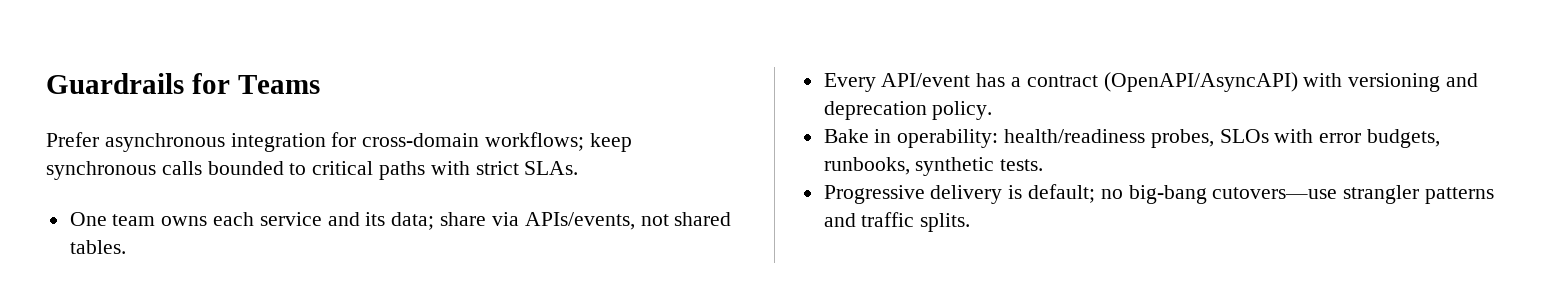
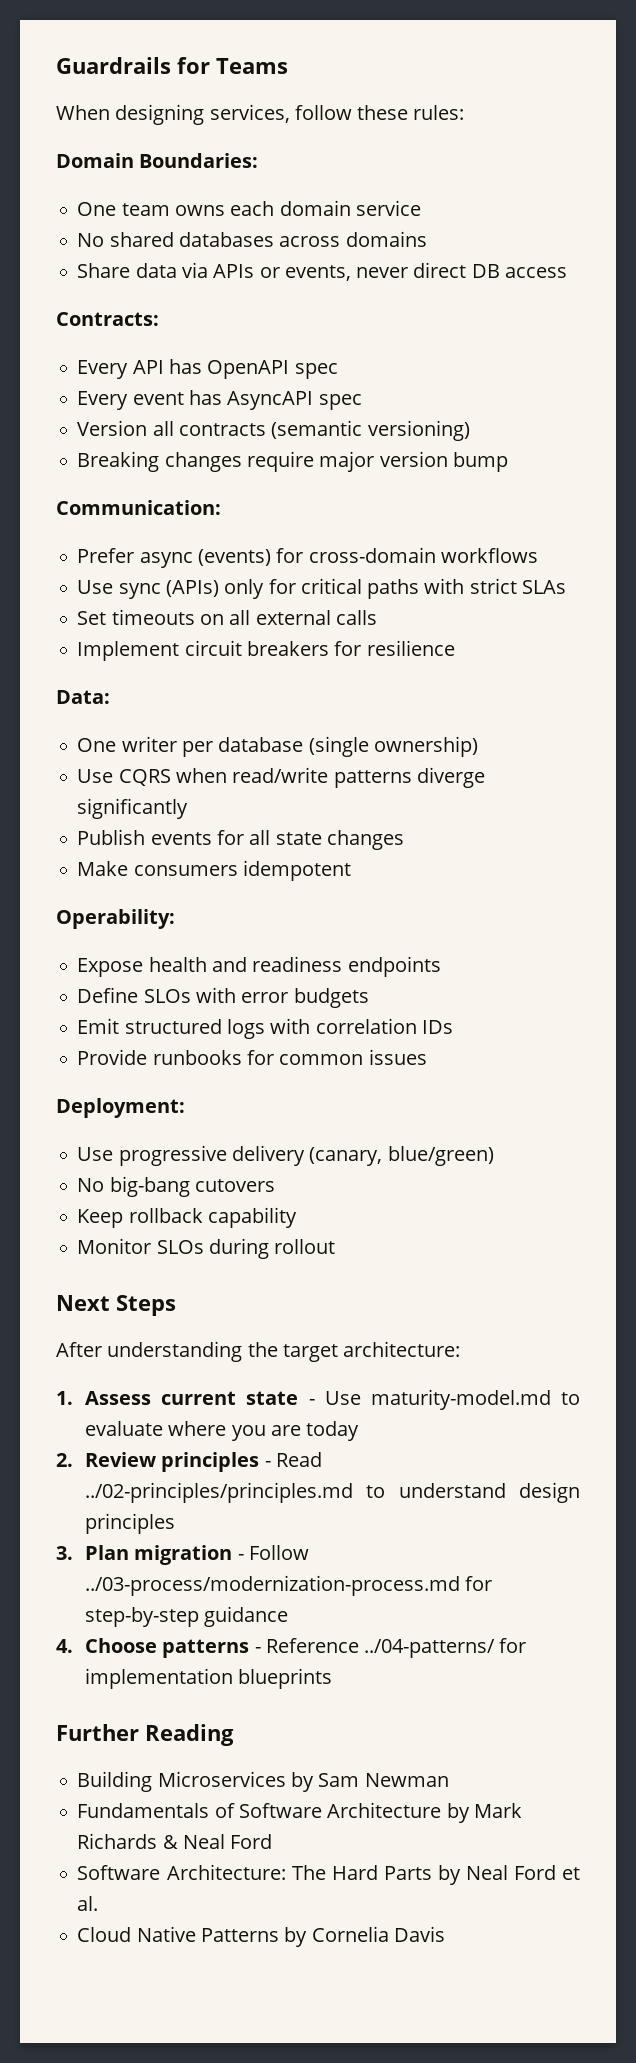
[46,132,632,152] [46,161,579,180] Prefer asynchronous integration for cross-domain workflows; keep synchronous calls bounded to critical paths with strict SLAs. -> [56,104,465,125] [56,153,259,168] When designing services, follow these rules: // Domain Boundaries:
(255, 219) none -> [279,200,351,216] domain
[327,212,732,230] [69,240,126,254] [823,72,1479,92] [823,101,993,120] [823,129,1441,148] [823,157,1044,176] [823,184,1495,204] [823,212,971,232] and its data; share via APIs/events, not shared tables. // Every API/event has a contract (OpenAPI/AsyncAPI) with versioning and deprecation policy. // Bake in operability: health/readiness probes, SLOs with error budgets, runbooks, synthetic tests. // Progressive delivery is default; no big-bang cutovers—use strangler patterns and traffic splits. -> [77,231,427,247] [77,262,567,281] [56,312,159,326] [77,359,338,379] [77,390,362,410] [77,420,470,441] [77,451,508,472] [56,500,221,515] [77,547,538,568] [77,578,566,599] [77,609,377,625] [77,640,455,661] [56,690,110,704] [77,736,478,757] [77,767,485,788] [77,798,189,819] [77,829,404,850] [77,860,351,881] [56,909,175,929] [77,956,441,977] [77,987,369,1008] [77,1018,453,1039] [77,1049,427,1065] [56,1098,185,1118] [77,1145,494,1166] [77,1176,275,1197] [77,1207,297,1228] [77,1238,336,1259] [56,1295,176,1316] [56,1341,461,1362] [56,1389,580,1410] [85,1421,360,1441] [56,1452,322,1472] [85,1482,580,1503] [85,1513,176,1534] [56,1545,309,1565] [85,1575,493,1596] [85,1606,289,1627] [56,1638,527,1658] [85,1668,333,1689] [56,1724,234,1746] [77,1771,449,1792] [77,1802,522,1823] [77,1833,273,1849] [77,1864,581,1885] [77,1896,99,1911] [77,1926,445,1947] // No shared databases across domains // Share data via APIs or events, never direct DB access // Contracts: // Every API has OpenAPI spec // Every event has AsyncAPI spec // Version all contracts (semantic versioning) // Breaking changes require major version bump // Communication: // Prefer async (events) for cross-domain workflows // Use sync (APIs) only for critical paths with strict SLAs // Set timeouts on all external calls // Implement circuit breakers for resilience // Data: // One writer per database (single ownership) // Use CQRS when read/write patterns diverge significantly // Publish events for all state changes // Make consumers idempotent // Operability: // Expose health and readiness endpoints // Define SLOs with error budgets // Emit structured logs with correlation IDs // Provide runbooks for common issues // Deployment: // Use progressive delivery (canary, blue/green) // No big-bang cutovers // Keep rollback capability // Monitor SLOs during rollout // Next Steps // After understanding the target architecture: // 1. Assess current state - Use maturity-model.md to evaluate where you are today // 2. Review principles - Read ../02-principles/principles.md to understand design principles // 3. Plan migration - Follow ../03-process/modernization-process.md for step-by-step guidance // 4. Choose patterns - Reference ../04-patterns/ for implementation blueprints // Further Reading // Building Microservices by Sam Newman // Fundamentals of Software Architecture by Mark Richards & Neal Ford // Software Architecture: The Hard Parts by Neal Ford et al. // Cloud Native Patterns by Cornelia Davis

